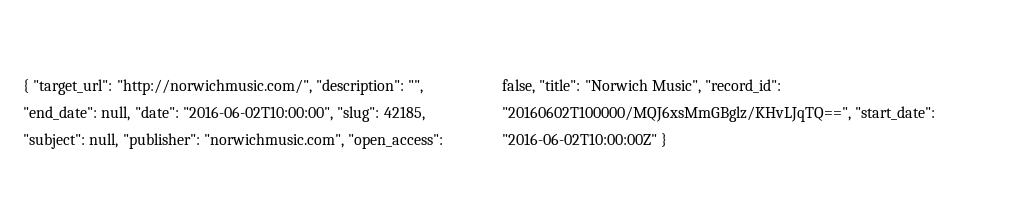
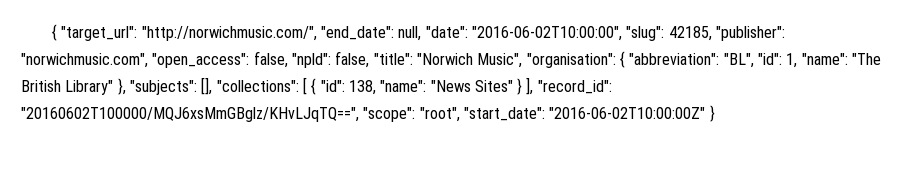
[315,79,424,95] "description": "", -> (317, 33) none
[23,133,119,149] "subject": null, -> (712, 33) none
(535, 86) none -> [292,51,370,68] "npld": false,
[705,79,782,93] [502,106,851,122] "record_id": "20160602T100000/MQJ6xsMmGBglz/KHvLJqTQ==", -> [526,51,882,68] [21,77,612,95] [21,107,460,122] "organisation": { "abbreviation": "BL", "id": 1, "name": "The British Library" }, "subjects": [], "collections": [ { "id": 138, "name": "News Sites" } ], "record_id": "20160602T100000/MQJ6xsMmGBglz/KHvLJqTQ==", "scope": "root",

